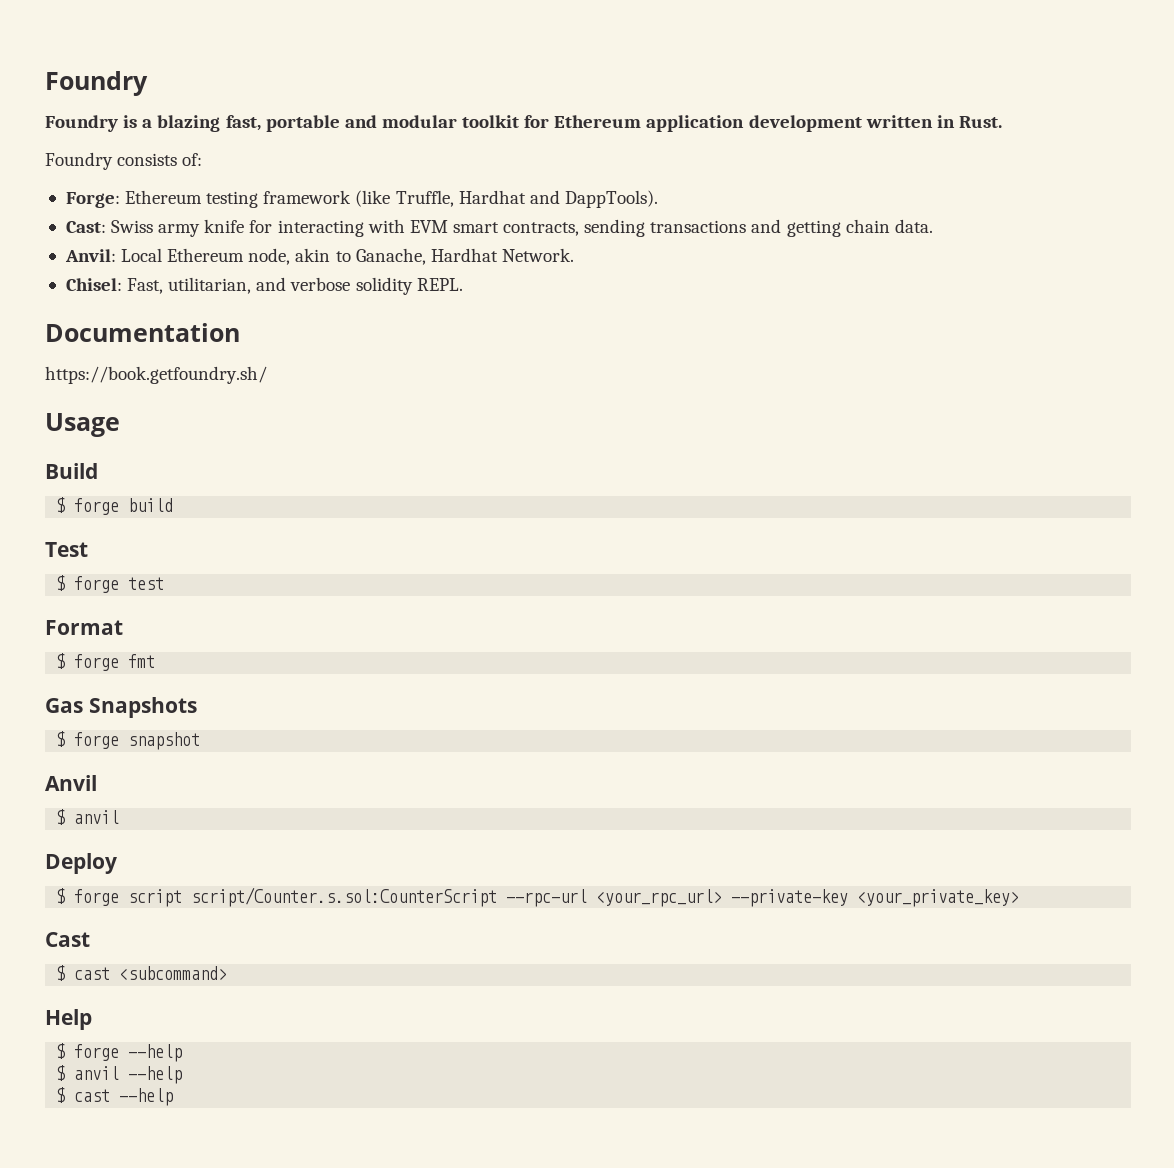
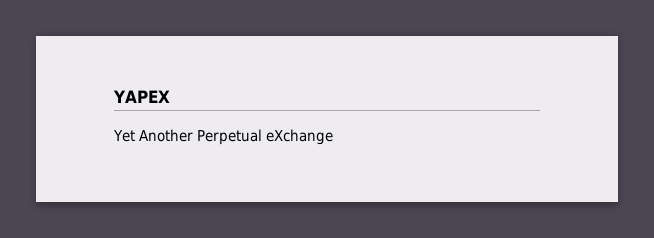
[45,71,148,96] [45,115,1002,132] [45,152,203,170] [65,190,658,208] [65,219,933,237] [64,248,574,265] [65,277,463,295] [45,323,240,342] [45,366,267,384] [45,413,120,437] [45,463,98,479] [56,497,174,515] [45,542,88,557] [56,575,165,593] [45,620,123,635] [56,653,156,671] [45,697,197,718] [56,731,201,750] [45,775,97,791] [56,809,120,825] [45,853,117,874] [56,887,1020,907] [45,932,90,947] [56,965,228,981] [45,1009,92,1030] [56,1043,183,1062] [56,1065,183,1084] [56,1087,174,1106] Foundry // Foundry is a blazing fast, portable and modular toolkit for Ethereum application development written in Rust. // Foundry consists of: // Forge: Ethereum testing framework (like Truffle, Hardhat and DappTools). // Cast: Swiss army knife for interacting with EVM smart contracts, sending transactions and getting chain data. // Anvil: Local Ethereum node, akin to Ganache, Hardhat Network. // Chisel: Fast, utilitarian, and verbose solidity REPL. // Documentation // https://book.getfoundry.sh/ // Usage // Build // $ forge build // Test // $ forge test // Format // $ forge fmt // Gas Snapshots // $ forge snapshot // Anvil // $ anvil // Deploy // $ forge script script/Counter.s.sol:CounterScript --rpc-url <your_rpc_url> --private-key <your_private_key> // Cast // $ cast <subcommand> // Help // $ forge --help // $ anvil --help // $ cast --help -> [113,90,170,103] [113,129,333,145] YAPEX // Yet Another Perpetual eXchange

